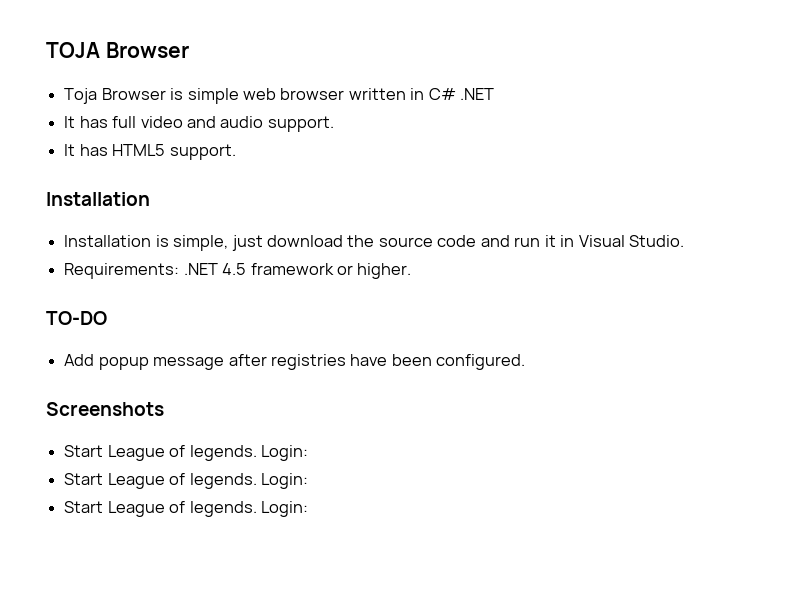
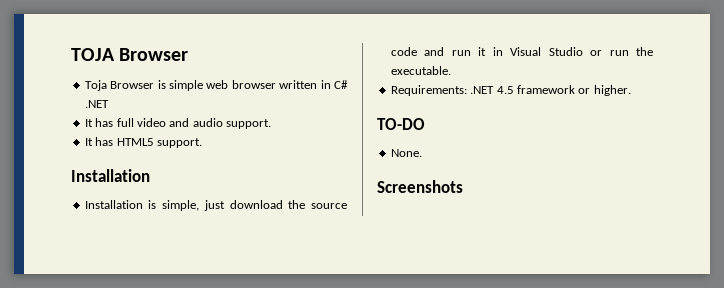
[629,235,685,247] Studio. -> [548,47,653,56] [390,66,451,75] Studio or run the executable.
[64,354,526,370] [46,402,164,416] [64,445,308,461] [64,473,308,489] [64,501,308,517] Add popup message after registries have been configured. // Screenshots // Start League of legends. Login: // Start League of legends. Login: // Start League of legends. Login: -> [390,149,422,157] [377,180,463,193] None. // Screenshots

